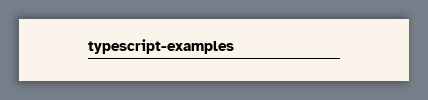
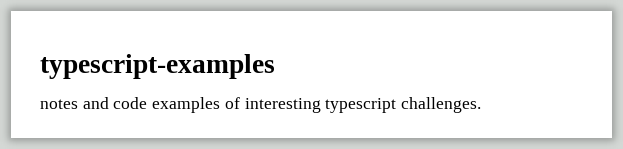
(234, 46) none -> [40,97,482,113] // notes and code examples of interesting typescript challenges.

